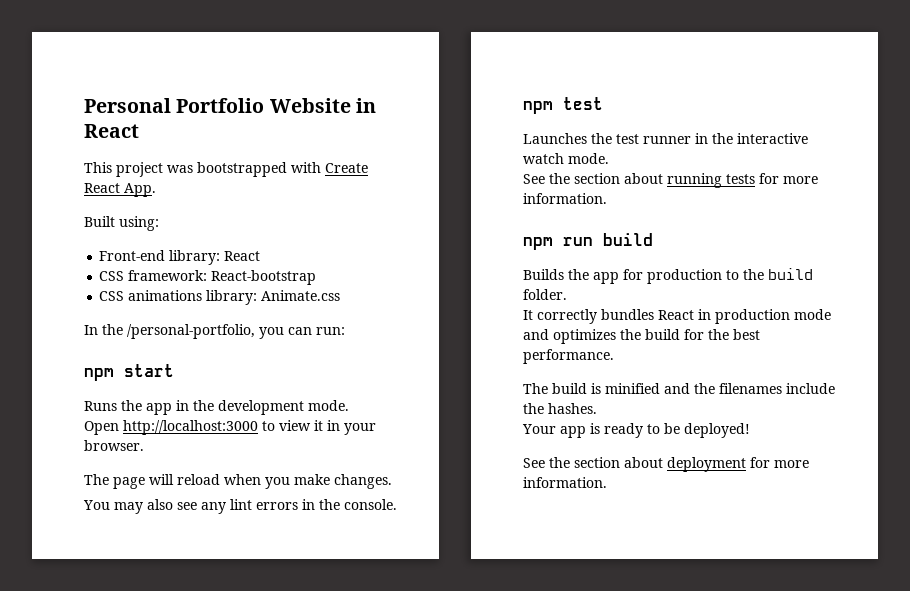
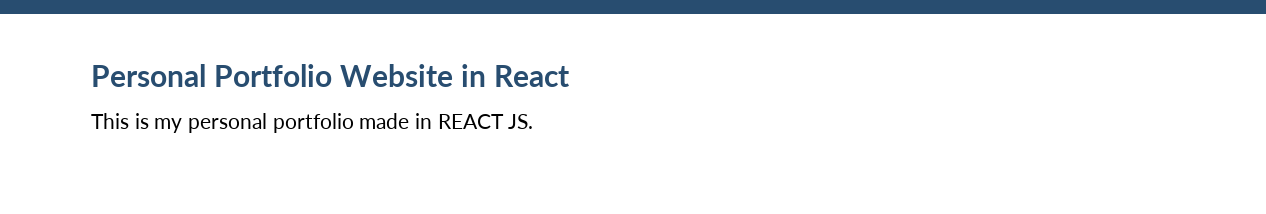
[116,162,368,177] [84,183,156,197] [84,216,159,231] [99,250,261,265] [99,270,317,285] [99,290,341,305] [84,324,345,339] [84,364,174,381] [84,400,349,415] [84,420,376,435] [84,440,144,451] [84,474,392,489] [83,499,397,514] [523,97,603,114] [523,133,808,144] [523,153,609,164] [523,173,818,188] [523,193,607,204] [523,233,653,250] [523,268,813,284] [523,289,567,300] [523,309,831,324] [523,329,760,344] [523,349,614,364] [523,383,835,394] [523,403,597,414] [522,423,750,438] [523,457,809,472] [523,477,607,488] project was bootstrapped with Create React App. // Built using: // Front-end library: React // CSS framework: React-bootstrap // CSS animations library: Animate.css // In the /personal-portfolio, you can run: // npm start // Runs the app in the development mode. // Open http://localhost:3000 to view it in your browser. // The page will reload when you make changes. // You may also see any lint errors in the console. // npm test // Launches the test runner in the interactive watch mode. // See the section about running tests for more information. // npm run build // Builds the app for production to the build folder. // It correctly bundles React in production mode and optimizes the build for the best performance. // The build is minified and the filenames include the hashes. // Your app is ready to be deployed! // See the section about deployment for more information. -> [134,113,534,133] is my personal portfolio made in REACT JS.

